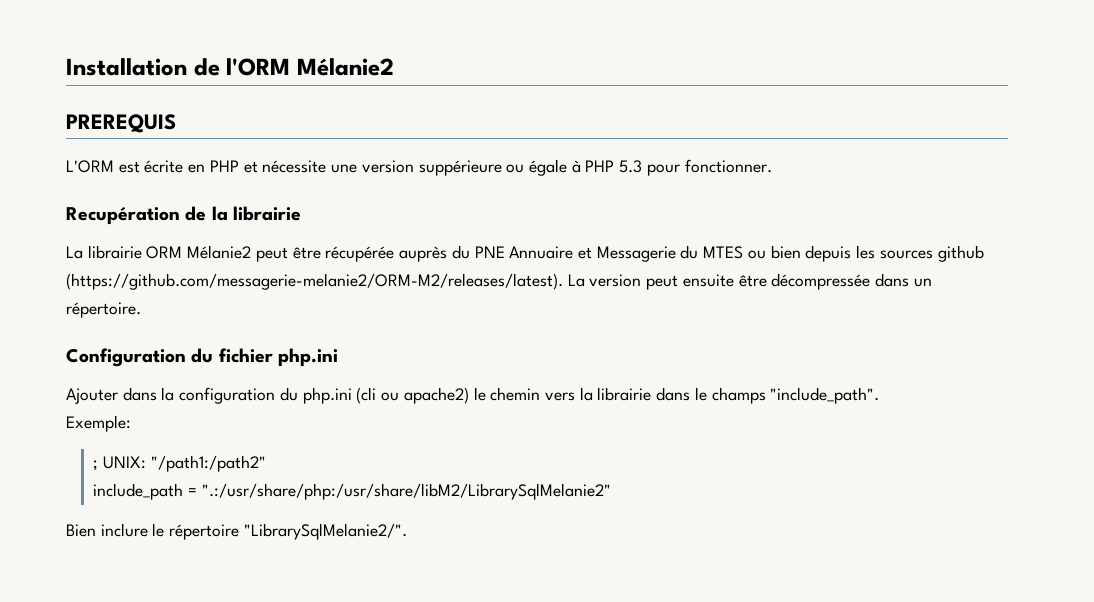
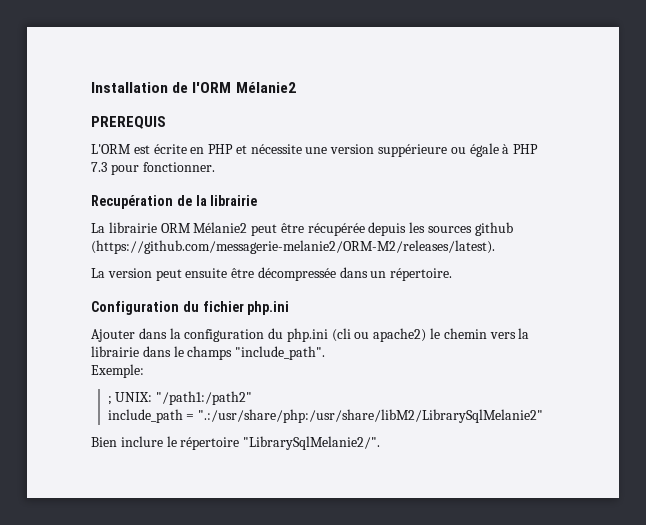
[619,160,643,173] 5.3 -> [91,162,107,172] 7.3
[399,245,801,262] auprès du PNE Annuaire et Messagerie du MTES ou bien -> (365, 229) none
(563, 281) none -> (495, 247) //

